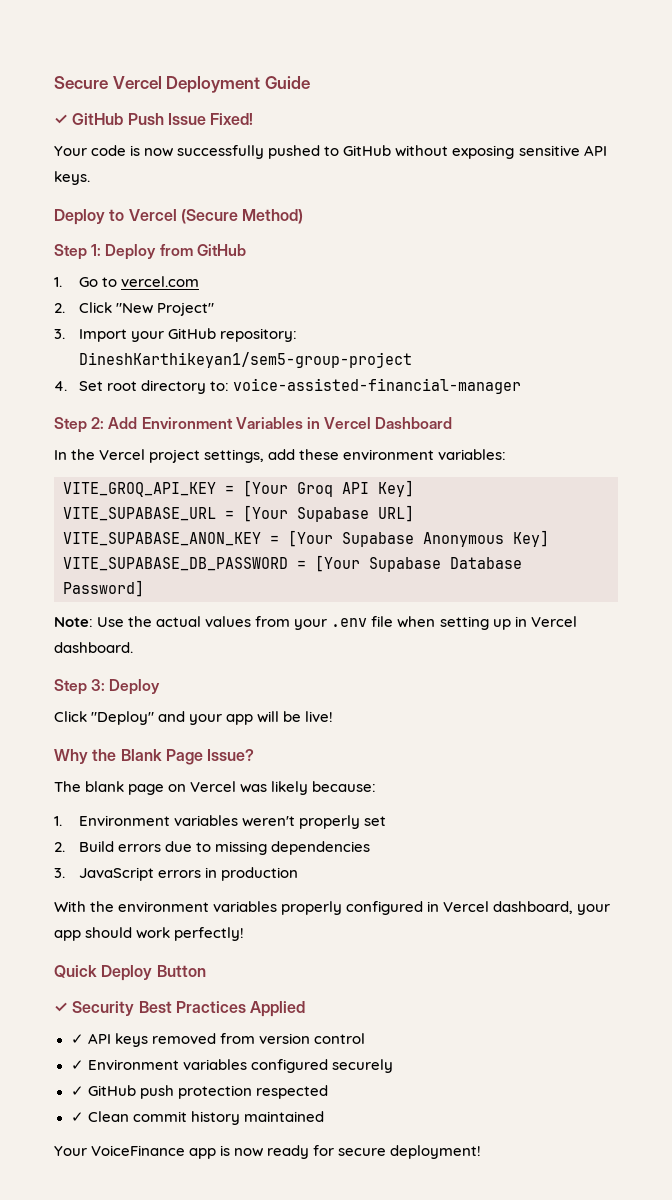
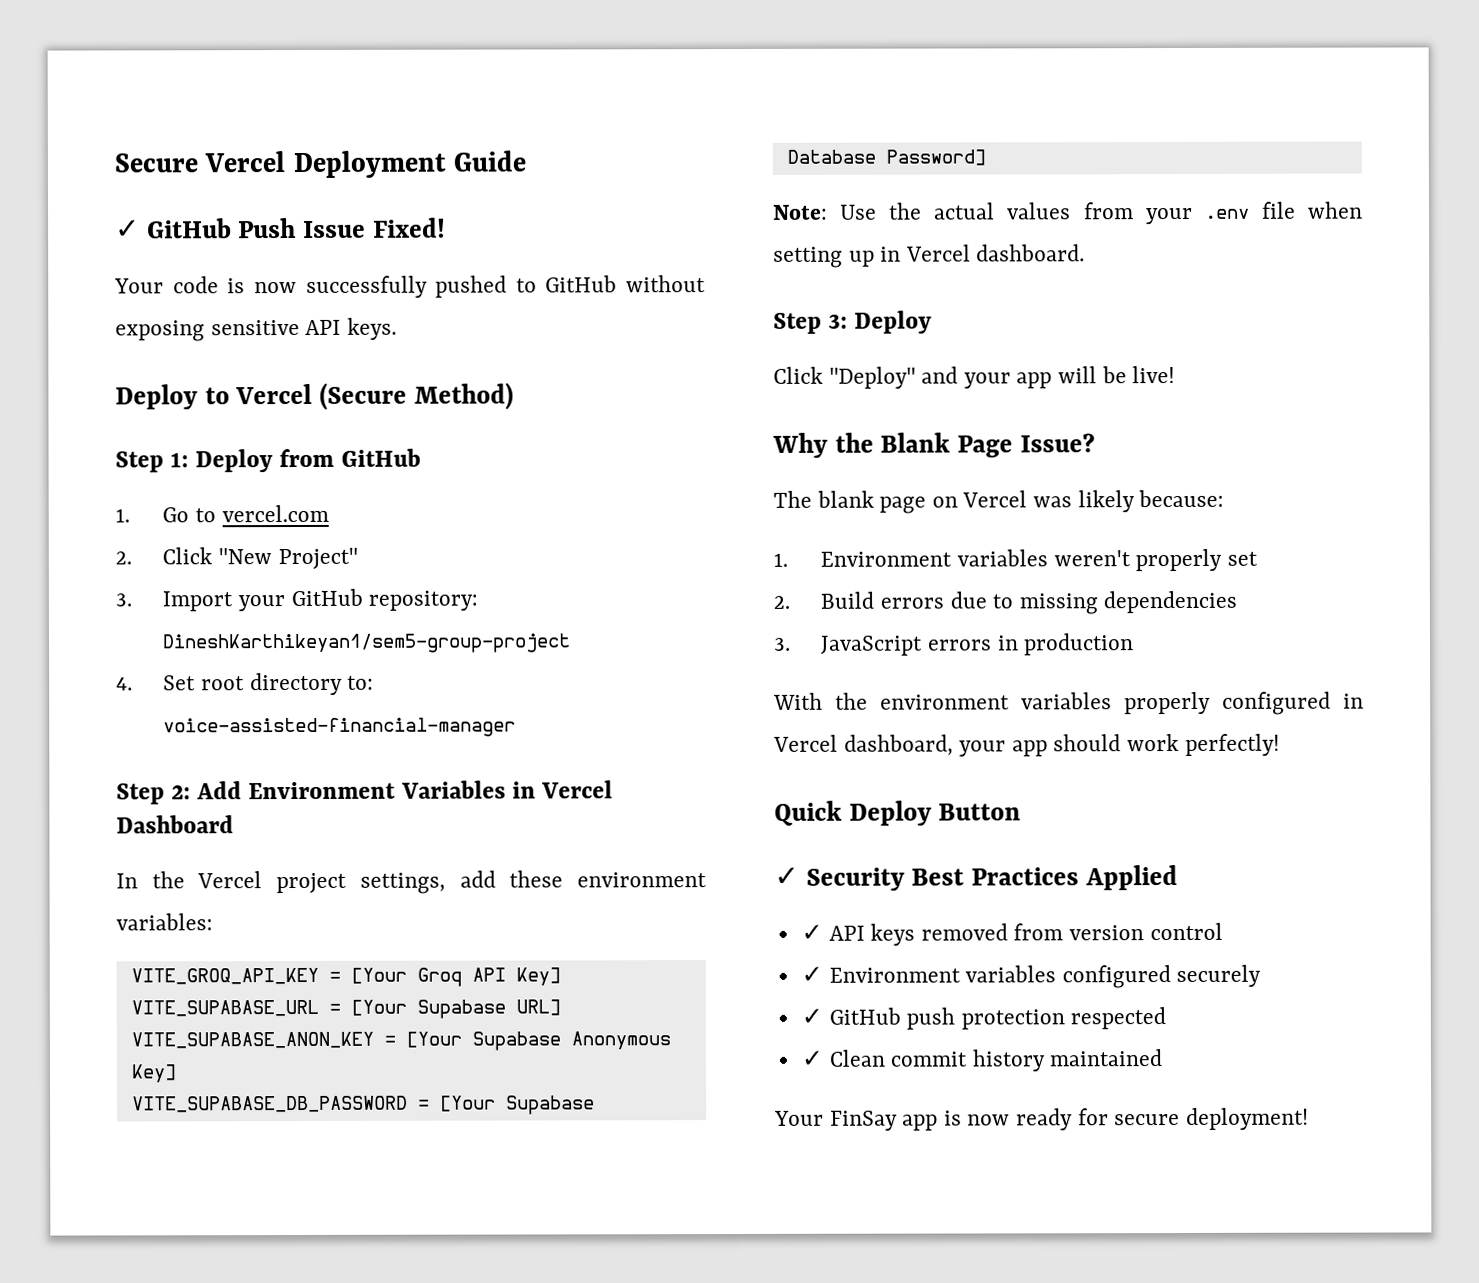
[91,1145,186,1156] VoiceFinance -> [829,1110,898,1131] FinSay

